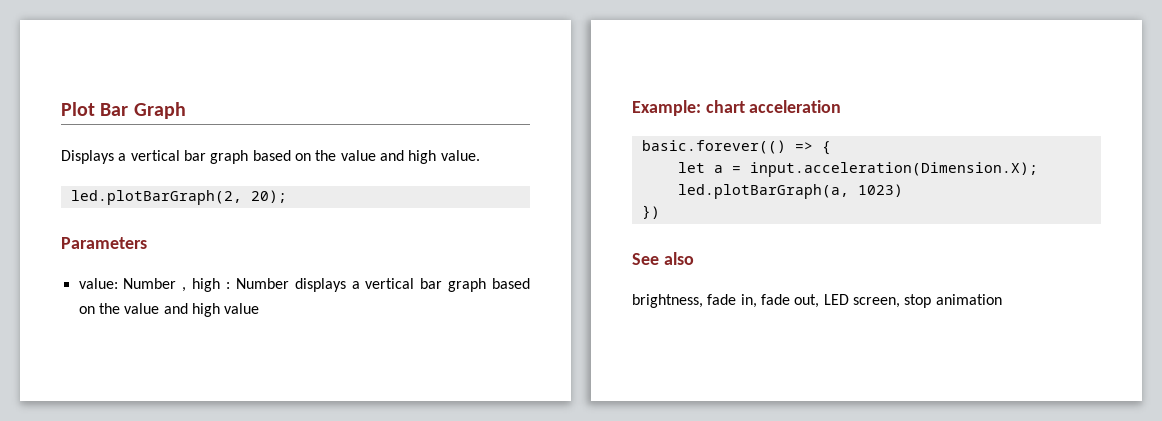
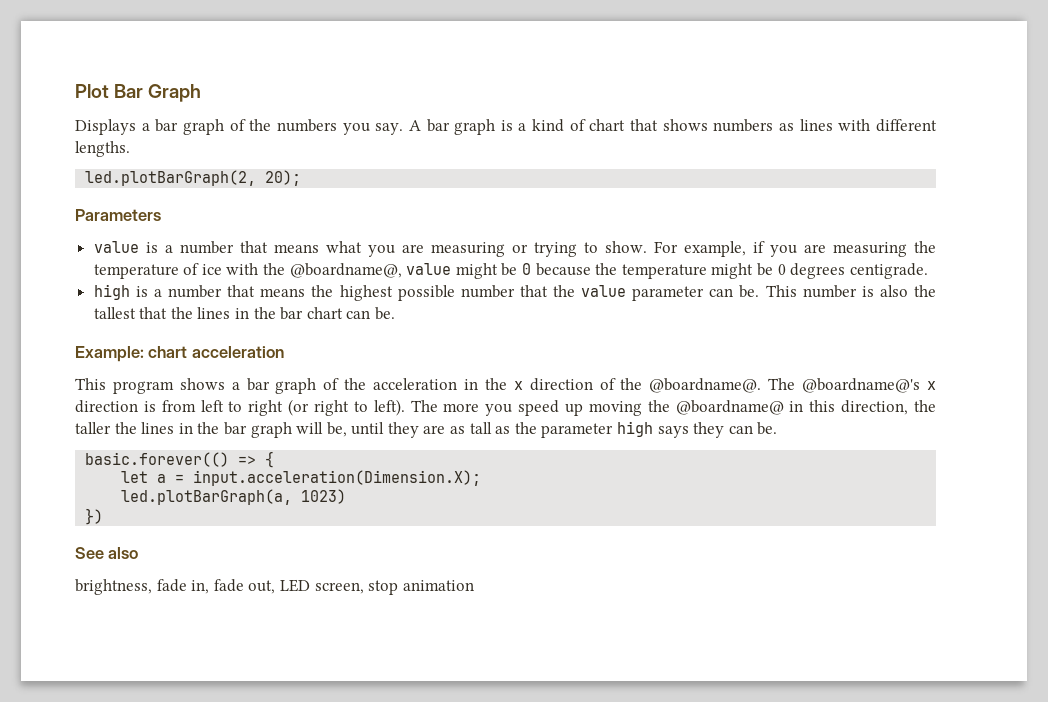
[130,150,480,164] [70,190,287,205] [61,237,147,249] [78,278,530,292] [78,303,260,317] [632,100,842,116] vertical bar graph based on the value and high value. // led.plotBarGraph(2, 20); // Parameters // value: Number , high : Number displays a vertical bar graph based on the value and high value // Example: chart acceleration -> [155,119,938,135] [75,141,130,157] [85,170,302,186] [75,209,161,221] [93,241,936,257] [93,263,928,279] [93,284,936,301] [93,307,396,320] [75,346,284,362] [75,378,937,394] [75,399,936,416] [75,421,778,438] bar graph of the numbers you say. A bar graph is a kind of chart that shows numbers as lines with different lengths. // led.plotBarGraph(2, 20); // Parameters // value is a number that means what you are measuring or trying to show. For example, if you are measuring the temperature of ice with the @boardname@, value might be 0 because the temperature might be 0 degrees centigrade. // high is a number that means the highest possible number that the value parameter can be. This number is also the tallest that the lines in the bar chart can be. // Example: chart acceleration // This program shows a bar graph of the acceleration in the x direction of the @boardname@. The @boardname@'s x direction is from left to right (or right to left). The more you speed up moving the @boardname@ in this direction, the taller the lines in the bar graph will be, until they are as tall as the parameter high says they can be.

